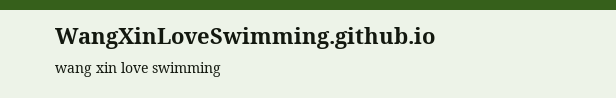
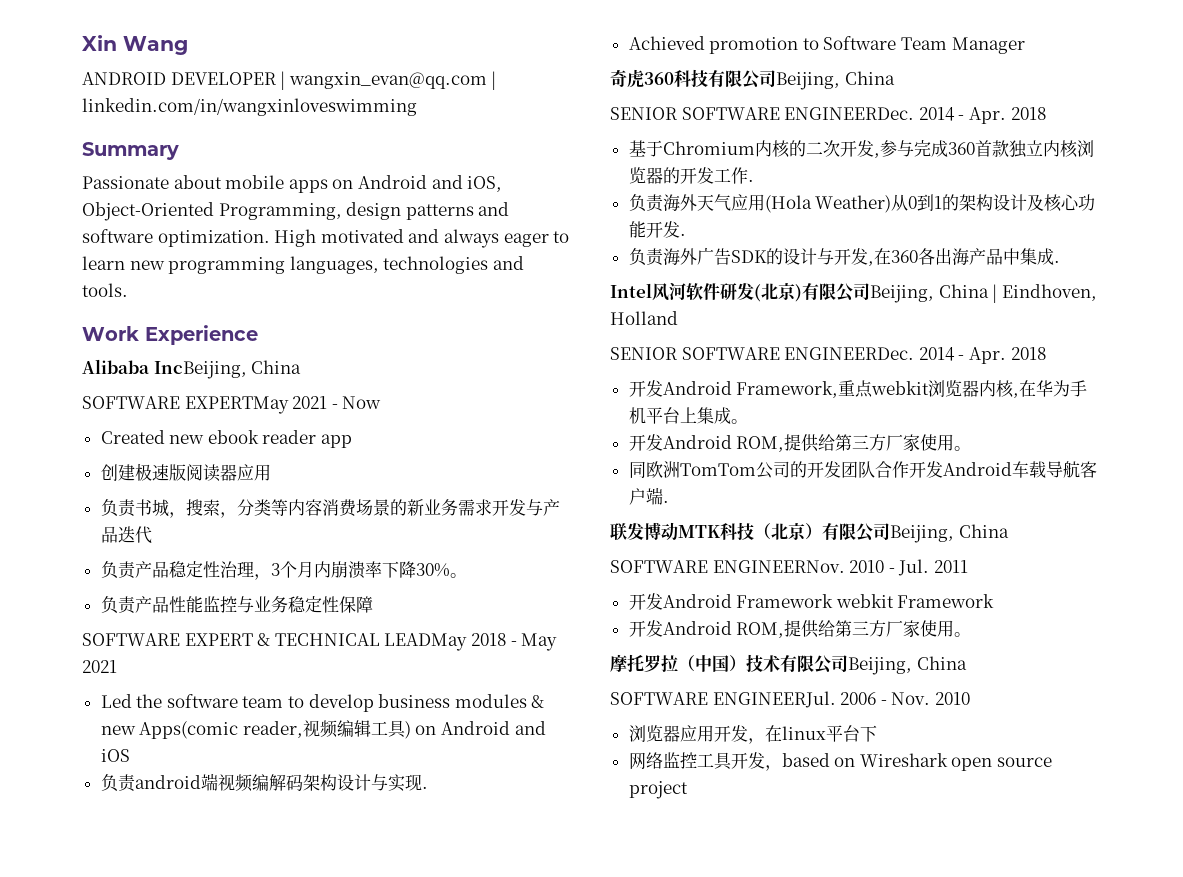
[55,27,435,49] [55,62,221,77] WangXinLoveSwimming.github.io // wang xin love swimming -> [82,35,188,55] [82,71,497,90] [82,98,417,116] [82,142,179,160] [82,175,503,193] [82,202,510,221] [82,229,570,248] [82,256,524,274] [82,283,128,297] [82,325,258,345] [82,359,302,379] [82,396,382,414] [100,430,353,448] [100,463,271,482] [100,499,560,518] [100,526,152,544] [100,561,467,580] [100,596,373,614] [82,633,558,651] [82,660,117,673] [100,694,545,712] [100,720,546,739] [100,749,130,762] [100,773,428,792] [628,36,1025,54] [610,69,895,90] [610,107,1046,124] [628,140,1094,158] [628,167,754,184] [628,194,1096,213] [628,221,686,238] [628,247,1060,266] [610,283,1097,303] [610,311,678,325] [610,347,1046,364] [628,380,1088,398] [628,407,748,424] [628,434,972,452] [628,461,1097,479] [628,487,669,505] [610,522,1009,543] [610,559,968,576] [628,593,995,610] [628,620,972,638] [610,654,967,675] [610,691,970,708] [628,725,877,744] [628,752,1053,771] [628,781,688,799] Xin Wang // ANDROID DEVELOPER | wangxin_evan@qq.com | linkedin.com/in/wangxinloveswimming // Summary // Passionate about mobile apps on Android and iOS, Object-Oriented Programming, design patterns and software optimization. High motivated and always eager to learn new programming languages, technologies and tools. // Work Experience // Alibaba IncBeijing, China // SOFTWARE EXPERTMay 2021 - Now // Created new ebook reader app // 创建极速版阅读器应用 // 负责书城，搜索，分类等内容消费场景的新业务需求开发与产品迭代 // 负责产品稳定性治理，3个月内崩溃率下降30%。 // 负责产品性能监控与业务稳定性保障 // SOFTWARE EXPERT & TECHNICAL LEADMay 2018 - May 2021 // Led the software team to develop business modules & new Apps(comic reader,视频编辑工具) on Android and iOS // 负责android端视频编解码架构设计与实现. // Achieved promotion to Software Team Manager // 奇虎360科技有限公司Beijing, China // SENIOR SOFTWARE ENGINEERDec. 2014 - Apr. 2018 // 基于Chromium内核的二次开发,参与完成360首款独立内核浏览器的开发工作. // 负责海外天气应用(Hola Weather)从0到1的架构设计及核心功能开发. // 负责海外广告SDK的设计与开发,在360各出海产品中集成. // Intel风河软件研发(北京)有限公司Beijing, China | Eindhoven, Holland // SENIOR SOFTWARE ENGINEERDec. 2014 - Apr. 2018 // 开发Android Framework,重点webkit浏览器内核,在华为手机平台上集成。 // 开发Android ROM,提供给第三方厂家使用。 // 同欧洲TomTom公司的开发团队合作开发Android车载导航客户端. // 联发博动MTK科技（北京）有限公司Beijing, China // SOFTWARE ENGINEERNov. 2010 - Jul. 2011 // 开发Android Framework webkit Framework // 开发Android ROM,提供给第三方厂家使用。 // 摩托罗拉（中国）技术有限公司Beijing, China // SOFTWARE ENGINEERJul. 2006 - Nov. 2010 // 浏览器应用开发，在linux平台下 // 网络监控工具开发，based on Wireshark open source project

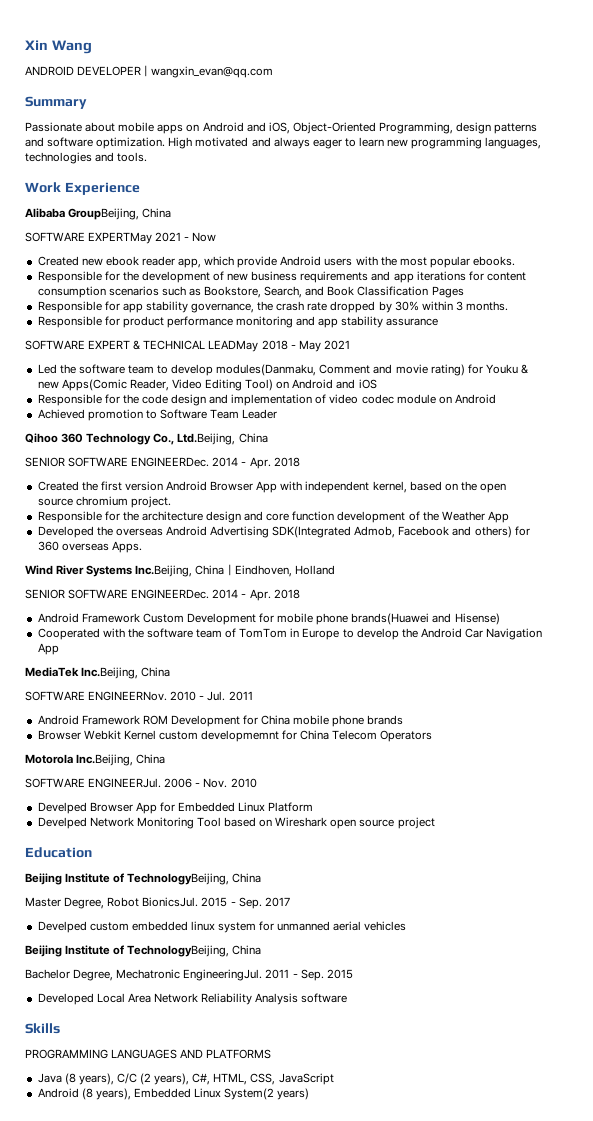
[491,71,497,90] [82,98,417,116] | linkedin.com/in/wangxinloveswimming -> (274, 72) none
[153,361,247,379] IncBeijing, -> [68,208,140,220] GroupBeijing,
[321,434,353,448] [100,463,271,482] [100,499,560,518] [100,526,152,544] [100,561,467,580] [100,596,373,614] app // 创建极速版阅读器应用 // 负责书城，搜索，分类等内容消费场景的新业务需求开发与产品迭代 // 负责产品稳定性治理，3个月内崩溃率下降30%。 // 负责产品性能监控与业务稳定性保障 -> [178,256,516,268] [37,271,526,283] [37,286,464,298] [37,301,509,313] [37,316,439,328] app, which provide Android users with the most popular ebooks. // Responsible for the development of new business requirements and app iterations for content consumption scenarios such as Bookstore, Search, and Book Classification Pages // Responsible for app stability governance, the crash rate dropped by 30% within 3 months. // Responsible for product performance monitoring and app stability assurance
[378,694,545,708] [100,720,546,739] [100,749,130,762] [100,773,428,792] business modules & new Apps(comic reader,视频编辑工具) on Android and iOS // 负责android端视频编解码架构设计与实现. -> [216,364,529,376] [37,379,377,391] [37,394,496,406] modules(Danmaku, Comment and movie rating) for Youku & new Apps(Comic Reader, Video Editing Tool) on Android and iOS // Responsible for the code design and implementation of video codec module on Android
[951,37,1025,54] [610,69,840,90] Manager // 奇虎360科技有限公司Beijing, -> [242,409,278,419] [25,433,236,445] Leader // Qihoo 360 Technology Co., Ltd.Beijing,
[628,140,1094,158] [628,167,754,184] [628,194,1096,213] [628,221,686,238] [628,247,1060,266] [610,283,934,303] 基于Chromium内核的二次开发,参与完成360首款独立内核浏览器的开发工作. // 负责海外天气应用(Hola Weather)从0到1的架构设计及核心功能开发. // 负责海外广告SDK的设计与开发,在360各出海产品中集成. // Intel风河软件研发(北京)有限公司Beijing, -> [37,481,507,493] [37,496,171,508] [37,511,509,523] [37,526,530,538] [37,541,142,553] [25,565,193,577] Created the first version Android Browser App with independent kernel, based on the open source chromium project. // Responsible for the architecture design and core function development of the Weather App // Developed the overseas Android Advertising SDK(Integrated Admob, Facebook and others) for 360 overseas Apps. // Wind River Systems Inc.Beijing,
[628,380,1088,398] [628,407,748,424] [628,434,972,452] [628,461,1097,479] [628,487,669,505] [610,522,954,543] 开发Android Framework,重点webkit浏览器内核,在华为手机平台上集成。 // 开发Android ROM,提供给第三方厂家使用。 // 同欧洲TomTom公司的开发团队合作开发Android车载导航客户端. // 联发博动MTK科技（北京）有限公司Beijing, -> [37,613,500,625] [37,628,543,640] [37,643,59,655] [25,667,139,679] Android Framework Custom Development for mobile phone brands(Huawei and Hisense) // Cooperated with the software team of TomTom in Europe to develop the Android Car Navigation App // MediaTek Inc.Beijing,
[628,593,995,610] [628,620,972,638] [610,654,912,675] 开发Android Framework webkit Framework // 开发Android ROM,提供给第三方厂家使用。 // 摩托罗拉（中国）技术有限公司Beijing, -> [37,715,404,727] [37,730,433,742] [25,754,134,766] Android Framework ROM Development for China mobile phone brands // Browser Webkit Kernel custom developmemnt for China Telecom Operators // Motorola Inc.Beijing,
[628,725,877,744] [628,752,782,771] 浏览器应用开发，在linux平台下 // 网络监控工具开发， -> [37,802,314,814] [37,817,221,829] Develped Browser App for Embedded Linux Platform // Develped Network Monitoring Tool
(688, 790) none -> [25,847,92,858] [25,873,262,885] [25,897,290,909] [37,921,407,933] [25,945,262,957] [25,969,353,981] [37,993,348,1005] [25,1023,60,1034] [25,1049,272,1059] [37,1073,334,1085] [37,1088,310,1100] // Education // Beijing Institute of TechnologyBeijing, China // Master Degree, Robot BionicsJul. 2015 - Sep. 2017 // Develped custom embedded linux system for unmanned aerial vehicles // Beijing Institute of TechnologyBeijing, China // Bachelor Degree, Mechatronic EngineeringJul. 2011 - Sep. 2015 // Developed Local Area Network Reliability Analysis software // Skills // PROGRAMMING LANGUAGES AND PLATFORMS // Java (8 years), C/C (2 years), C#, HTML, CSS, JavaScript // Android (8 years), Embedded Linux System(2 years)

